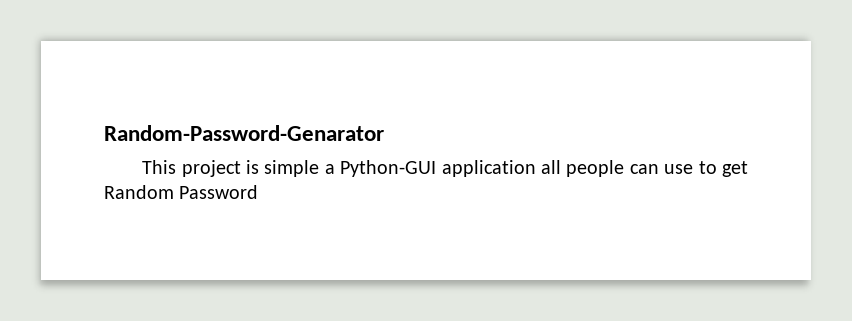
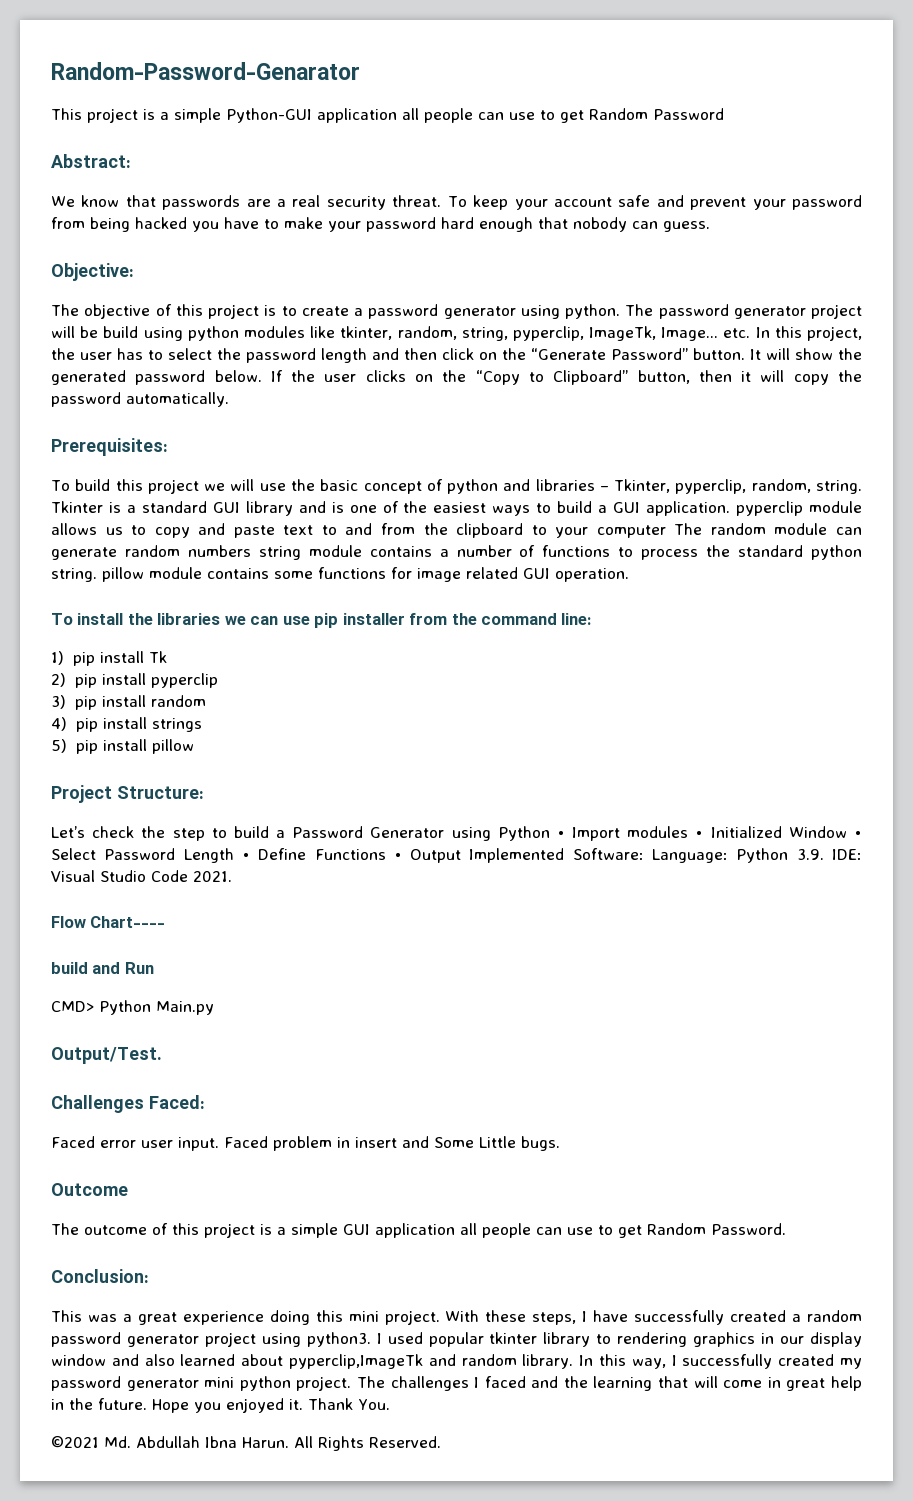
[264,160,335,177] simple a -> [160,108,221,123] a simple
(259, 192) none -> [51,154,131,168] [51,195,862,210] [51,217,710,232] [51,263,134,281] [51,304,862,319] [51,326,862,341] [51,348,862,363] [51,370,862,385] [51,392,229,407] [51,438,168,456] [51,479,863,494] [51,501,863,516] [51,523,862,538] [51,545,863,560] [51,567,629,582] [51,613,592,628] [51,651,167,666] [51,673,218,688] [51,695,206,710] [51,717,202,732] [51,739,194,754] [51,785,204,803] [51,826,862,841] [51,848,862,863] [51,870,232,882] [51,916,166,928] [51,962,154,974] [51,1000,214,1015] [51,1047,162,1064] [51,1095,205,1113] [51,1136,560,1151] [51,1183,128,1196] [51,1223,786,1238] [51,1269,149,1283] [51,1310,863,1325] [51,1332,862,1347] [51,1354,862,1369] [51,1376,863,1391] [51,1398,390,1413] [51,1436,441,1451] // Abstract: // We know that passwords are a real security threat. To keep your account safe and prevent your password from being hacked you have to make your password hard enough that nobody can guess. // Objective: // The objective of this project is to create a password generator using python. The password generator project will be build using python modules like tkinter, random, string, pyperclip, ImageTk, Image... etc. In this project, the user has to select the password length and then click on the “Generate Password” button. It will show the generated password below. If the user clicks on the “Copy to Clipboard” button, then it will copy the password automatically. // Prerequisites: // To build this project we will use the basic concept of python and libraries – Tkinter, pyperclip, random, string. Tkinter is a standard GUI library and is one of the easiest ways to build a GUI application. pyperclip module allows us to copy and paste text to and from the clipboard to your computer The random module can generate random numbers string module contains a number of functions to process the standard python string. pillow module contains some functions for image related GUI operation. // To install the libraries we can use pip installer from the command line: // 1) pip install Tk // 2) pip install pyperclip // 3) pip install random // 4) pip install strings // 5) pip install pillow // Project Structure: // Let’s check the step to build a Password Generator using Python • Import modules • Initialized Window • Select Password Length • Define Functions • Output Implemented Software: Language: Python 3.9. IDE: Visual Studio Code 2021. // Flow Chart---- // build and Run // CMD> Python Main.py // Output/Test. // Challenges Faced: // Faced error user input. Faced problem in insert and Some Little bugs. // Outcome // The outcome of this project is a simple GUI application all people can use to get Random Password. // Conclusion: // This was a great experience doing this mini project. With these steps, I have successfully created a random password generator project using python3. I used popular tkinter library to rendering graphics in our display window and also learned about pyperclip,ImageTk and random library. In this way, I successfully created my password generator mini python project. The challenges I faced and the learning that will come in great help in the future. Hope you enjoyed it. Thank You. // ©2021 Md. Abdullah Ibna Harun. All Rights Reserved.

